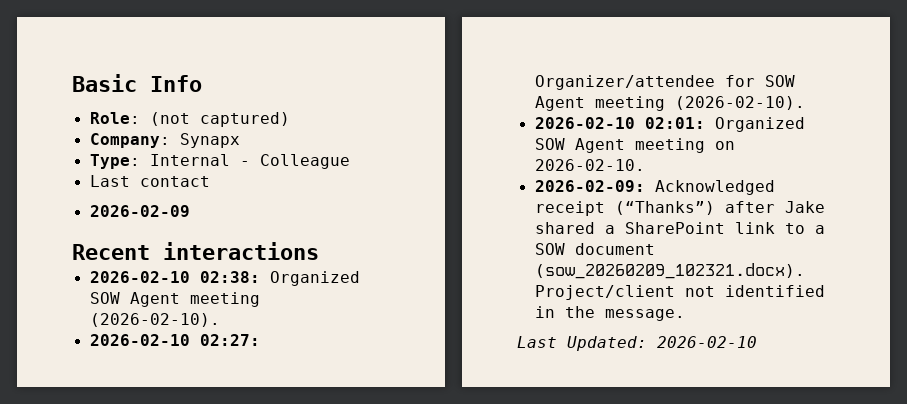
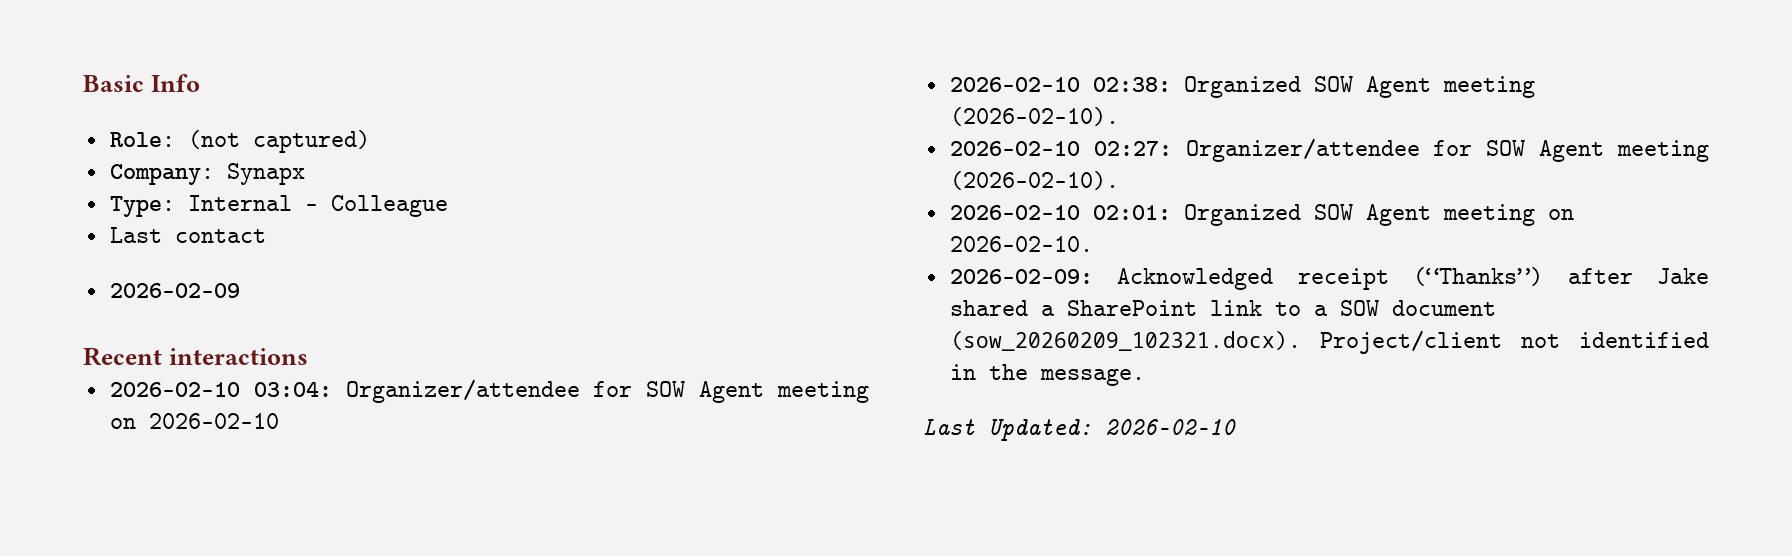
(319, 251) none -> [109,379,869,403] [109,413,279,429] // 2026-02-10 03:04: Organizer/attendee for SOW Agent meeting on 2026-02-10

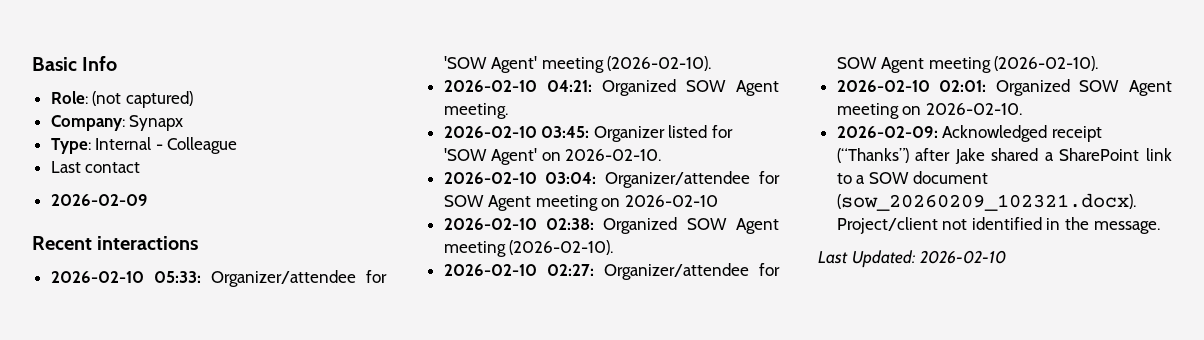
(308, 356) none -> [50,270,388,287] [443,56,712,73] [443,79,779,96] [443,103,508,119] [443,125,734,142] [443,148,662,165] // 2026-02-10 05:33: Organizer/attendee for 'SOW Agent' meeting (2026-02-10). // 2026-02-10 04:21: Organized SOW Agent meeting. // 2026-02-10 03:45: Organizer listed for 'SOW Agent' on 2026-02-10.

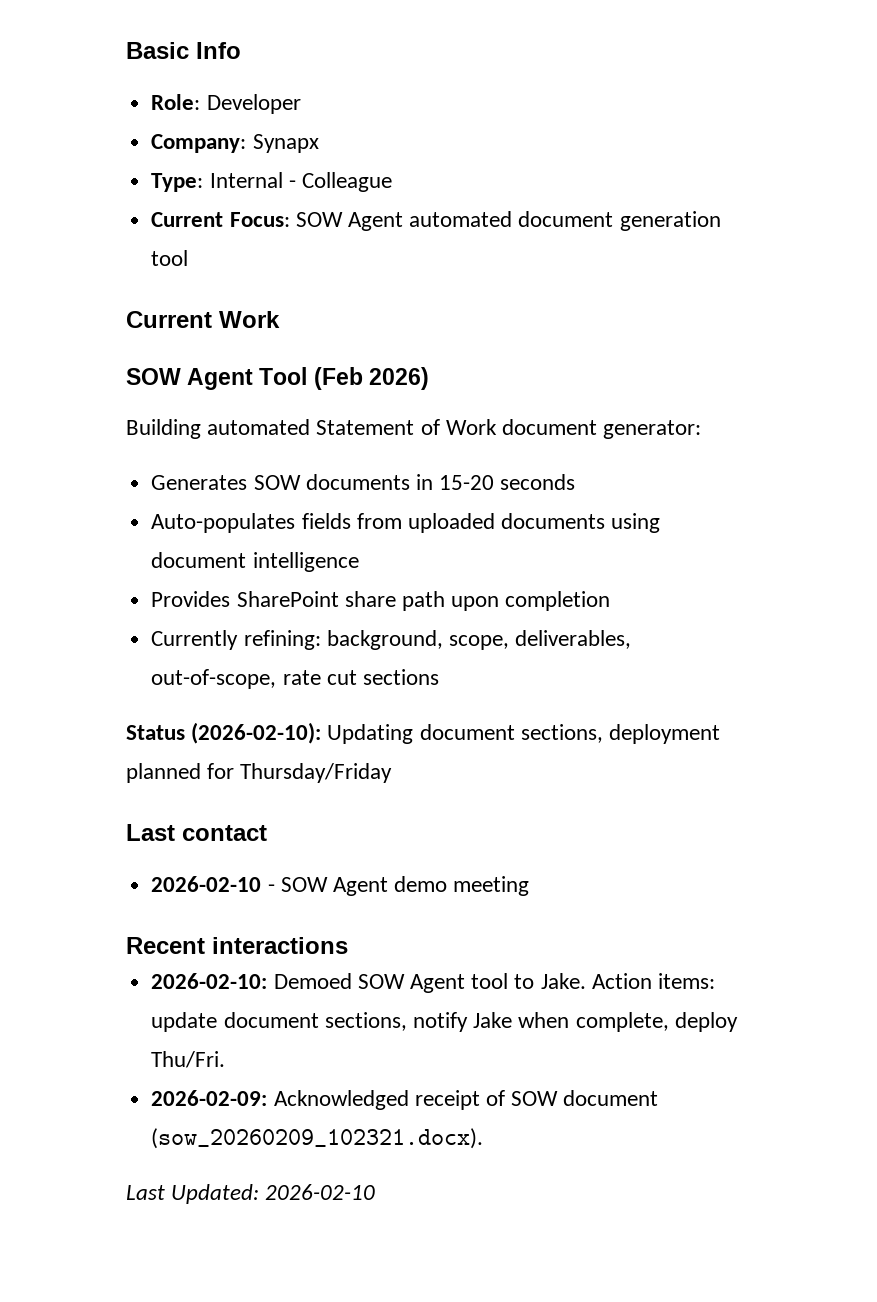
[92,91,193,108] (not captured) -> [206,94,301,114] Developer
[50,161,141,173] [50,194,148,206] [32,236,199,250] [50,270,388,287] [443,56,712,73] [443,79,779,96] [443,103,508,119] [443,125,734,142] [443,148,662,165] [443,171,780,188] [443,195,719,211] [443,217,779,234] [443,240,614,257] [443,263,780,280] [836,56,1099,73] [836,79,1172,96] [836,103,1022,119] [836,125,1102,142] [836,148,1172,164] [836,171,989,184] [836,193,1136,211] [836,217,1160,234] Last contact // 2026-02-09 // Recent interactions // 2026-02-10 05:33: Organizer/attendee for 'SOW Agent' meeting (2026-02-10). // 2026-02-10 04:21: Organized SOW Agent meeting. // 2026-02-10 03:45: Organizer listed for 'SOW Agent' on 2026-02-10. // 2026-02-10 03:04: Organizer/attendee for SOW Agent meeting on 2026-02-10 // 2026-02-10 02:38: Organized SOW Agent meeting (2026-02-10). // 2026-02-10 02:27: Organizer/attendee for SOW Agent meeting (2026-02-10). // 2026-02-10 02:01: Organized SOW Agent meeting on 2026-02-10. // 2026-02-09: Acknowledged receipt (“Thanks”) after Jake shared a SharePoint link to a SOW document (sow_20260209_102321.docx). Project/client not identified in the message. -> [151,211,721,231] [151,250,189,266] [126,311,280,328] [126,367,429,390] [126,419,702,439] [151,474,576,490] [151,513,661,533] [151,552,359,572] [151,591,611,611] [151,630,632,650] [151,669,439,689] [126,722,721,744] [126,763,393,783] [126,824,267,841] [151,876,530,896] [126,937,348,954] [151,973,715,993] [151,1012,738,1032] [151,1051,226,1068] [151,1090,659,1110] [151,1128,484,1149] Current Focus: SOW Agent automated document generation tool // Current Work // SOW Agent Tool (Feb 2026) // Building automated Statement of Work document generator: // Generates SOW documents in 15-20 seconds // Auto-populates fields from uploaded documents using document intelligence // Provides SharePoint share path upon completion // Currently refining: background, scope, deliverables, out-of-scope, rate cut sections // Status (2026-02-10): Updating document sections, deployment planned for Thursday/Friday // Last contact // 2026-02-10 - SOW Agent demo meeting // Recent interactions // 2026-02-10: Demoed SOW Agent tool to Jake. Action items: update document sections, notify Jake when complete, deploy Thu/Fri. // 2026-02-09: Acknowledged receipt of SOW document (sow_20260209_102321.docx).

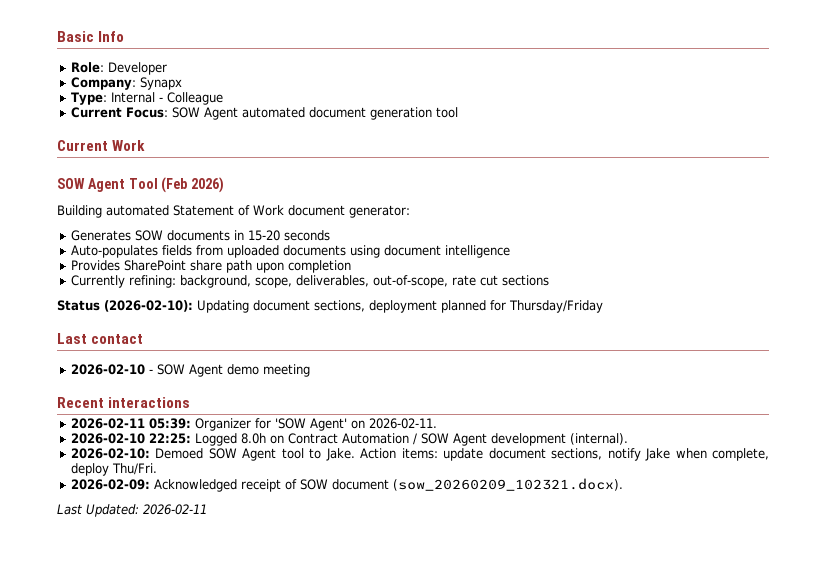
(348, 945) none -> [70,418,437,431] [70,433,628,446] // 2026-02-11 05:39: Organizer for 'SOW Agent' on 2026-02-11. // 2026-02-10 22:25: Logged 8.0h on Contract Automation / SOW Agent development (internal).
[265,1184,376,1200] 2026-02-10 -> [143,504,207,515] 2026-02-11

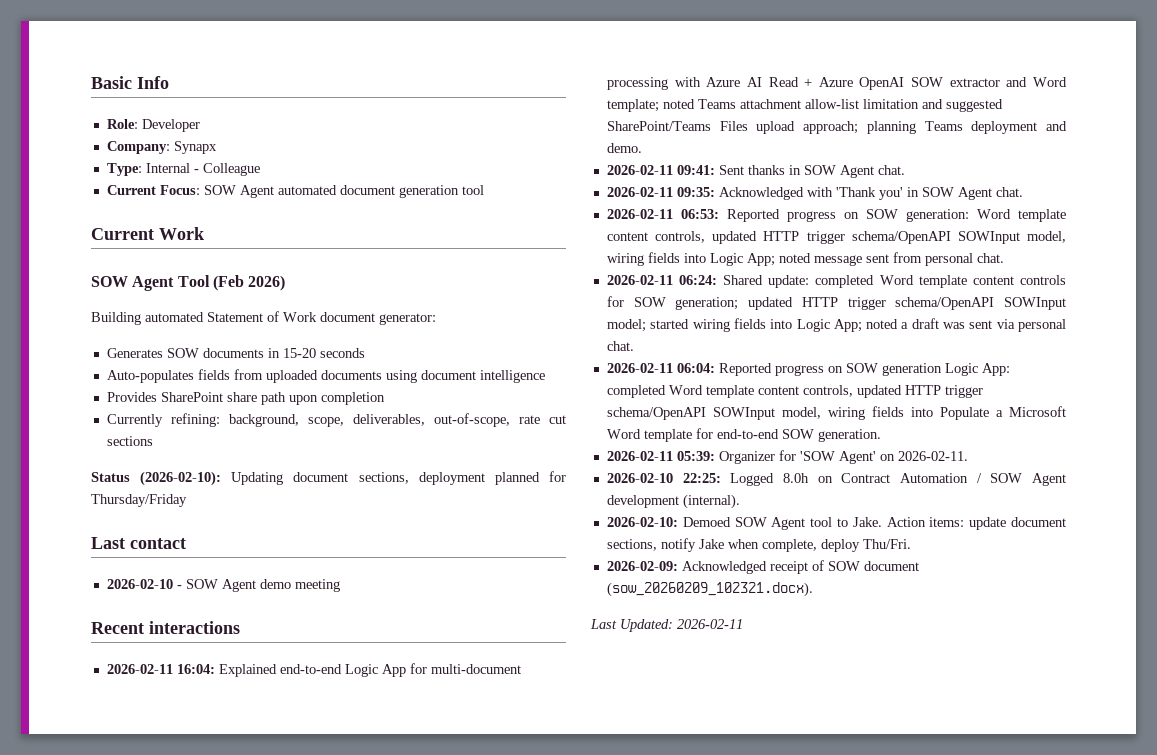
(191, 402) none -> [106,663,521,677] [606,77,1067,90] [606,99,1003,112] [606,121,1067,134] [606,143,642,153] [606,165,905,178] [606,187,1023,200] [606,209,1066,222] [606,231,1066,244] [606,252,1004,266] [606,275,1066,288] [606,296,1066,310] [606,318,1067,332] [606,341,634,351] [606,363,1010,376] [606,385,983,398] [606,406,1066,420] [606,428,881,442] // 2026-02-11 16:04: Explained end-to-end Logic App for multi-document processing with Azure AI Read + Azure OpenAI SOW extractor and Word template; noted Teams attachment allow-list limitation and suggested SharePoint/Teams Files upload approach; planning Teams deployment and demo. // 2026-02-11 09:41: Sent thanks in SOW Agent chat. // 2026-02-11 09:35: Acknowledged with 'Thank you' in SOW Agent chat. // 2026-02-11 06:53: Reported progress on SOW generation: Word template content controls, updated HTTP trigger schema/OpenAPI SOWInput model, wiring fields into Logic App; noted message sent from personal chat. // 2026-02-11 06:24: Shared update: completed Word template content controls for SOW generation; updated HTTP trigger schema/OpenAPI SOWInput model; started wiring fields into Logic App; noted a draft was sent via personal chat. // 2026-02-11 06:04: Reported progress on SOW generation Logic App: completed Word template content controls, updated HTTP trigger schema/OpenAPI SOWInput model, wiring fields into Populate a Microsoft Word template for end-to-end SOW generation.

